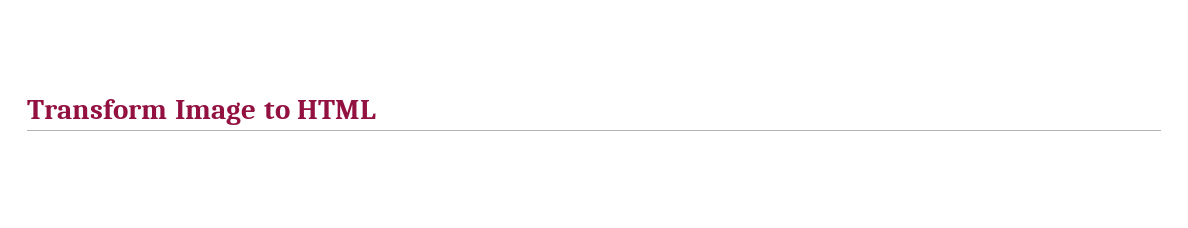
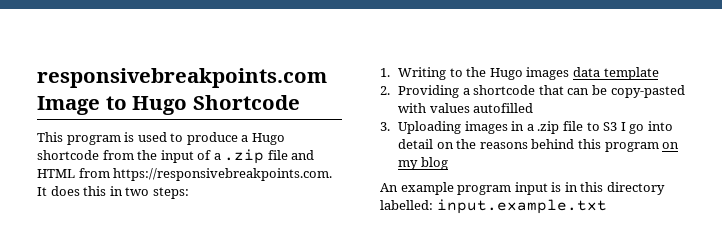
[27,99,167,119] Transform -> [37,68,327,88] responsivebreakpoints.com
[297,100,377,119] HTML -> [132,95,300,115] [37,132,285,145] [37,149,315,164] [37,168,333,181] [37,186,189,199] [380,67,659,80] [380,85,685,98] [398,103,534,113] [380,121,673,134] [398,139,680,152] [398,157,448,170] [380,182,665,195] [380,199,607,214] Hugo Shortcode // This program is used to produce a Hugo shortcode from the input of a .zip file and HTML from https://responsivebreakpoints.com. It does this in two steps: // 1. Writing to the Hugo images data template // 2. Providing a shortcode that can be copy-pasted with values autofilled // 3. Uploading images in a .zip file to S3 I go into detail on the reasons behind this program on my blog // An example program input is in this directory labelled: input.example.txt

